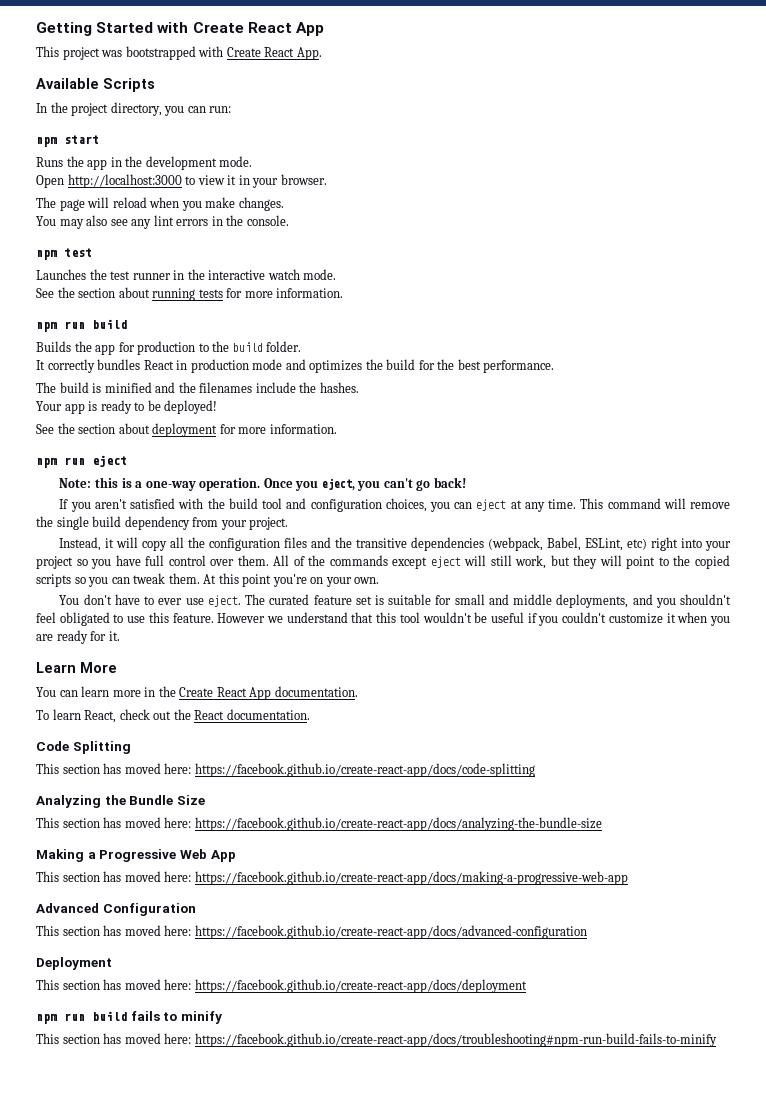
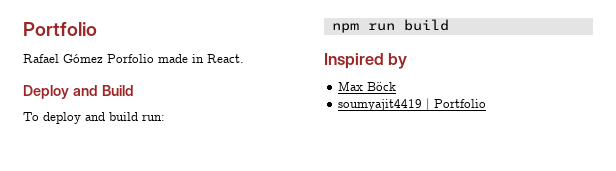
[36,22,324,36] [36,46,322,60] [36,78,155,92] [36,102,232,116] [36,135,99,147] [36,156,253,170] [36,174,327,188] [36,197,284,211] [36,215,289,229] [36,248,92,260] [36,269,337,280] [36,287,344,301] [36,319,127,332] [36,341,302,355] [36,359,555,373] [36,382,359,393] [36,400,218,414] [36,423,337,437] [36,455,127,468] [59,477,466,491] [59,498,731,512] [36,516,289,530] [59,537,732,551] [36,555,730,569] [36,573,380,587] [59,594,732,608] [36,612,730,626] [36,630,120,644] [36,662,117,673] [36,686,358,700] [36,709,310,723] [36,741,131,754] [36,763,535,777] [36,795,205,808] [36,817,602,831] [36,849,236,862] [36,871,628,885] [36,903,196,916] [36,925,587,939] [36,957,112,970] [36,979,527,993] [36,1011,222,1024] [36,1033,717,1047] Getting Started with Create React App // This project was bootstrapped with Create React App. // Available Scripts // In the project directory, you can run: // npm start // Runs the app in the development mode. // Open http://localhost:3000 to view it in your browser. // The page will reload when you make changes. // You may also see any lint errors in the console. // npm test // Launches the test runner in the interactive watch mode. // See the section about running tests for more information. // npm run build // Builds the app for production to the build folder. // It correctly bundles React in production mode and optimizes the build for the best performance. // The build is minified and the filenames include the hashes. // Your app is ready to be deployed! // See the section about deployment for more information. // npm run eject // Note: this is a one-way operation. Once you eject, you can't go back! // If you aren't satisfied with the build tool and configuration choices, you can eject at any time. This command will remove the single build dependency from your project. // Instead, it will copy all the configuration files and the transitive dependencies (webpack, Babel, ESLint, etc) right into your project so you have full control over them. All of the commands except eject will still work, but they will point to the copied scripts so you can tweak them. At this point you're on your own. // You don't have to ever use eject. The curated feature set is suitable for small and middle deployments, and you shouldn't feel obligated to use this feature. However we understand that this tool wouldn't be useful if you couldn't customize it when you are ready for it. // Learn More // You can learn more in the Create React App documentation. // To learn React, check out the React documentation. // Code Splitting // This section has moved here: https://facebook.github.io/create-react-app/docs/code-splitting // Analyzing the Bundle Size // This section has moved here: https://facebook.github.io/create-react-app/docs/analyzing-the-bundle-size // Making a Progressive Web App // This section has moved here: https://facebook.github.io/create-react-app/docs/making-a-progressive-web-app // Advanced Configuration // This section has moved here: https://facebook.github.io/create-react-app/docs/advanced-configuration // Deployment // This section has moved here: https://facebook.github.io/create-react-app/docs/deployment // npm run build fails to minify // This section has moved here: https://facebook.github.io/create-react-app/docs/troubleshooting#npm-run-build-fails-to-minify -> [23,22,97,36] [23,54,244,63] [23,85,134,99] [23,112,165,124] [331,19,449,33] [324,53,408,69] [338,81,397,91] [338,98,487,112] Portfolio // Rafael Gómez Porfolio made in React. // Deploy and Build // To deploy and build run: // npm run build // Inspired by // Max Böck // soumyajit4419 | Portfolio

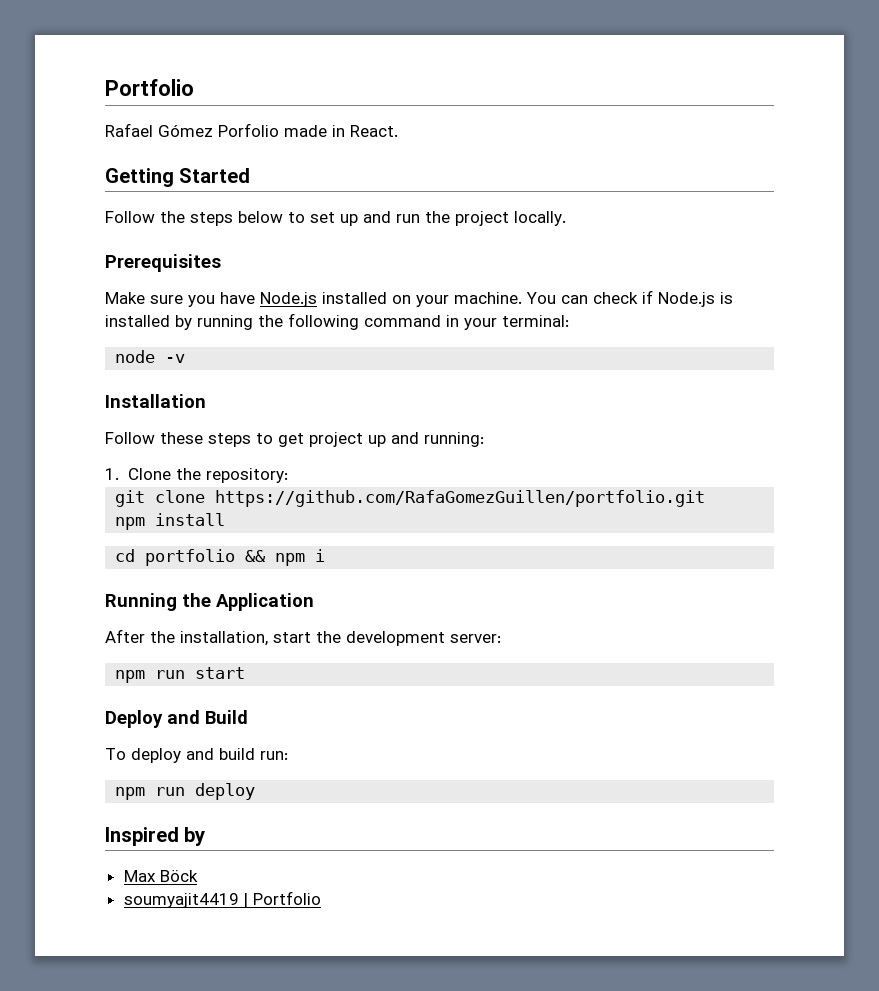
(244, 58) none -> [105,168,251,187] [105,211,566,226] [105,254,221,272] [105,290,733,307] [105,313,569,330] [115,350,186,363] [105,394,206,408] [105,432,484,447] [105,468,288,483] [115,490,706,507] [115,513,226,530] [115,549,326,566] [105,593,314,611] [105,629,501,646] [115,667,246,683] // Getting Started // Follow the steps below to set up and run the project locally. // Prerequisites // Make sure you have Node.js installed on your machine. You can check if Node.js is installed by running the following command in your terminal: // node -v // Installation // Follow these steps to get project up and running: // 1. Clone the repository: // git clone https://github.com/RafaGomezGuillen/portfolio.git // npm install // cd portfolio && npm i // Running the Application // After the installation, start the development server: // npm run start
[403,19,449,31] build -> [195,783,256,800] deploy

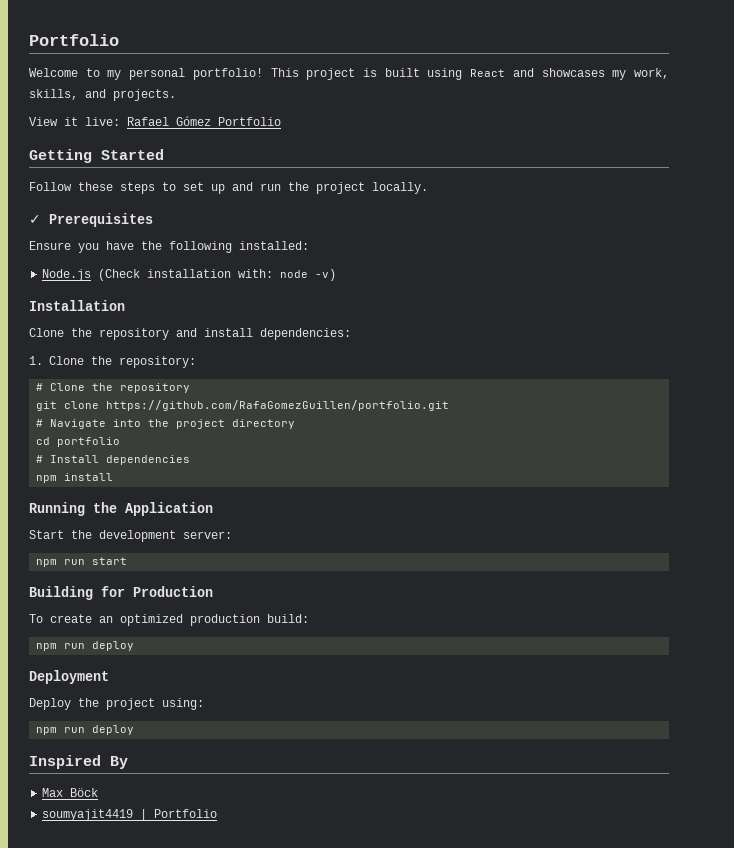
[105,79,194,96] [105,123,398,137] Portfolio // Rafael Gómez Porfolio made in React. -> [29,34,119,46] [29,68,669,80] [29,89,176,101] [29,116,281,126] Portfolio // Welcome to my personal portfolio! This project is built using React and showcases my work, skills, and projects. // View it live: Rafael Gómez Portfolio
[160,211,283,226] the steps below -> [78,182,155,194] these steps
(566, 218) none -> [29,215,41,224] ✓
[105,290,733,307] [105,313,569,330] [115,350,186,363] [105,394,206,408] [105,432,484,447] Make sure you have Node.js installed on your machine. You can check if Node.js is installed by running the following command in your terminal: // node -v // Installation // Follow these steps to get project up and running: -> [29,241,309,253] [42,269,337,281] [29,300,125,311] [29,328,351,340] Ensure you have the following installed: // Node.js (Check installation with: node -v) // Installation // Clone the repository and install dependencies:
(288, 475) none -> [36,383,191,393] // # Clone the repository
[115,513,226,530] [115,549,326,566] npm install // cd portfolio && npm i -> [36,419,296,429] [36,437,121,447] [36,455,191,465] [36,473,114,483] # Navigate into the project directory // cd portfolio // # Install dependencies // npm install
[105,629,311,646] After the installation, start -> [29,530,64,539] Start
[105,710,248,728] [105,748,288,763] Deploy and Build // To deploy and build run: -> [29,586,213,600] [29,614,309,626] [36,641,135,651] [29,670,109,684] [29,698,204,710] Building for Production // To create an optimized production build: // npm run deploy // Deployment // Deploy the project using:
[184,827,206,846] by -> [110,756,128,769] By

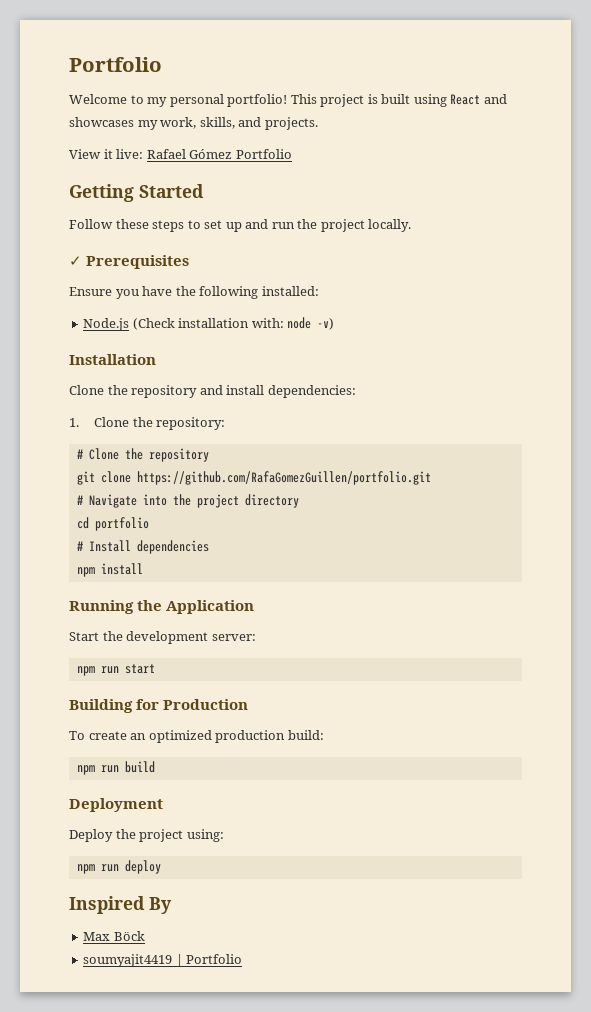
[92,641,135,651] deploy -> [124,761,155,773] build

